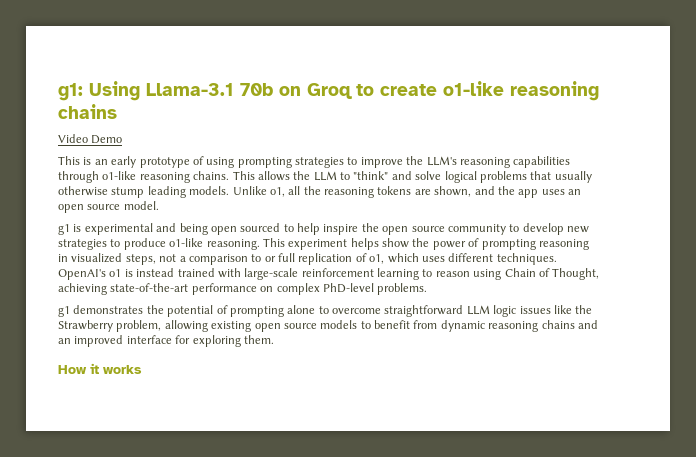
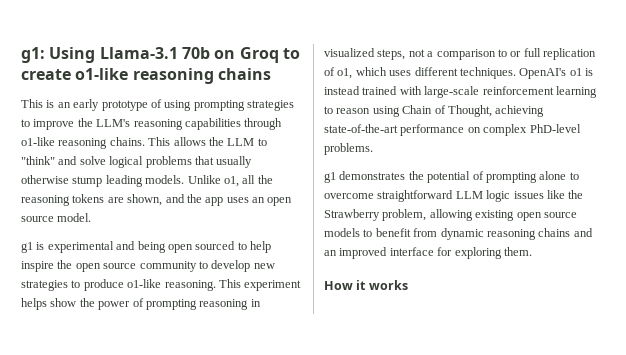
[58,134,123,144] // Video Demo -> (271, 74) none

